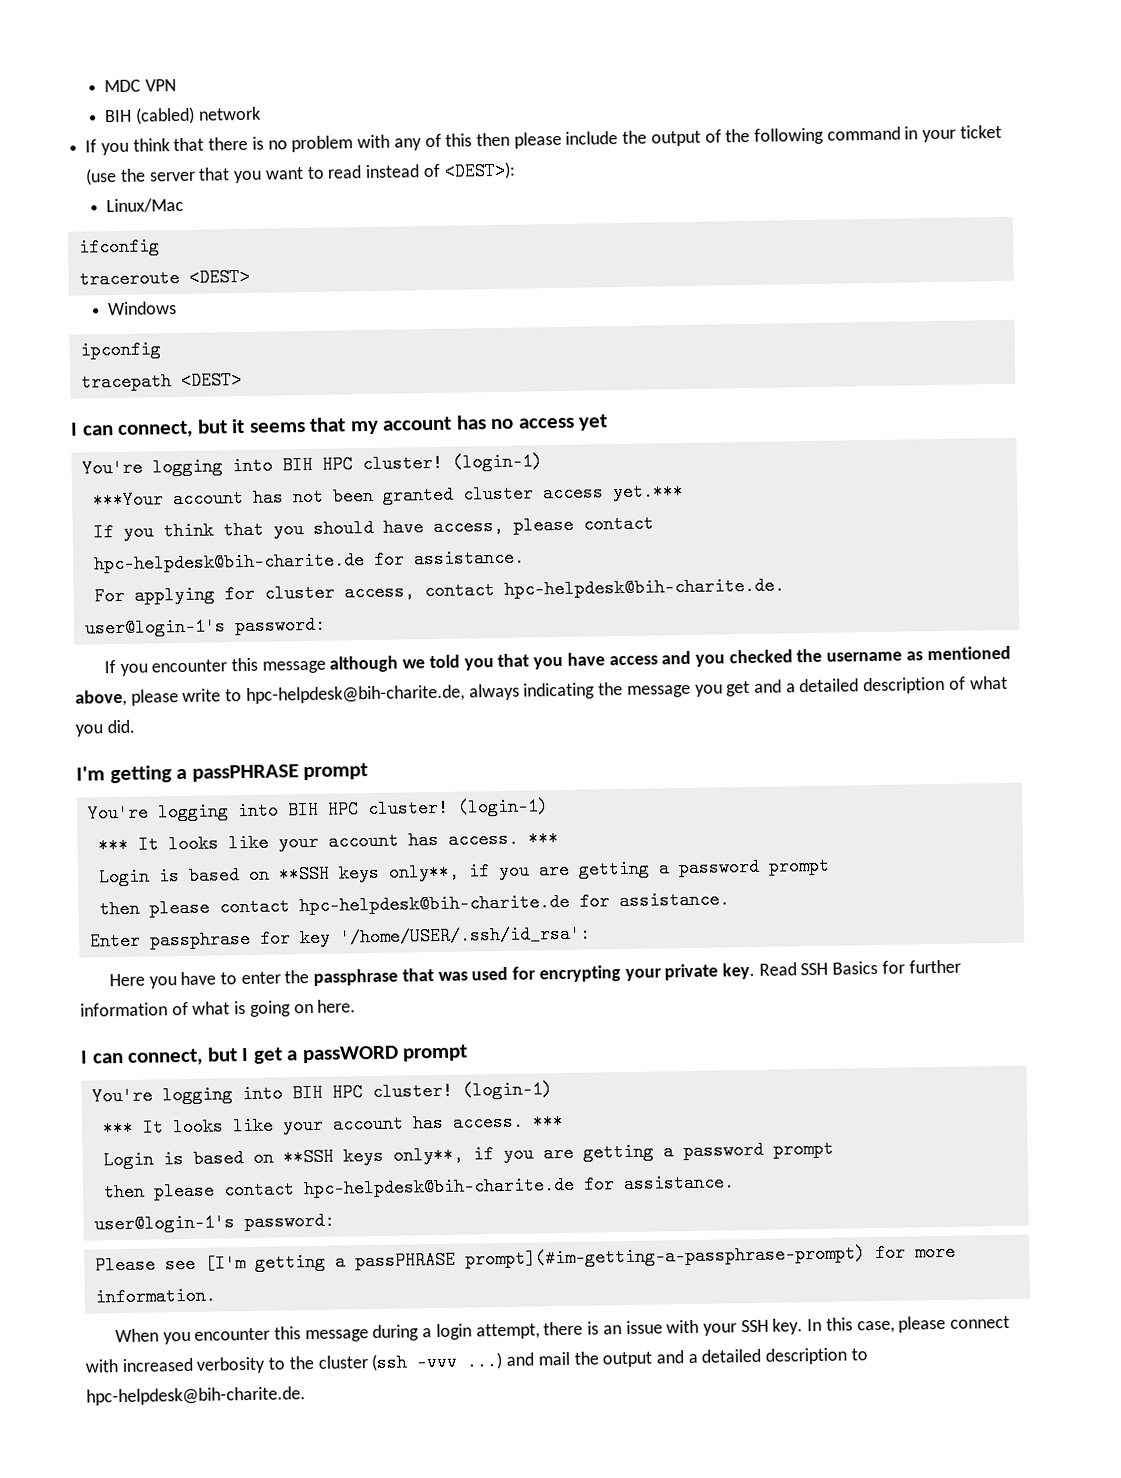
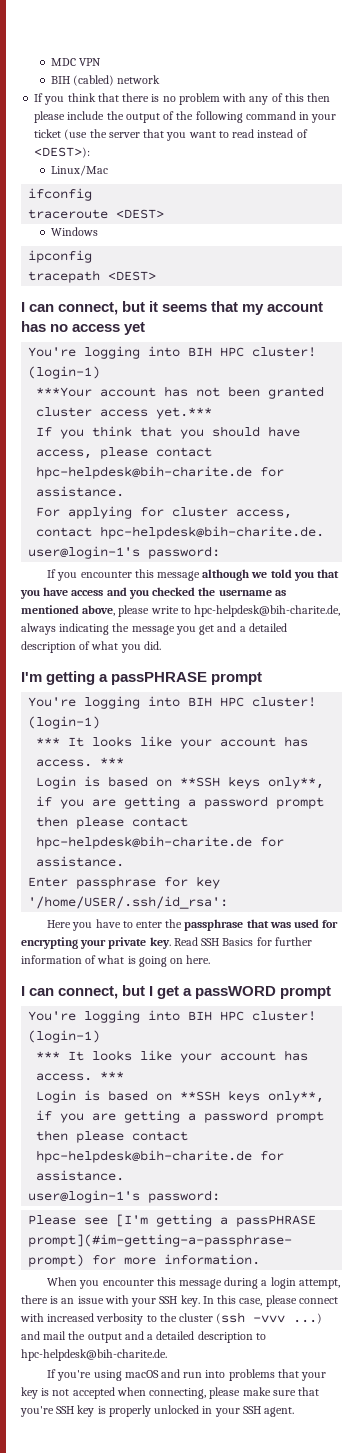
(306, 1396) none -> [47,1369,327,1381] [21,1387,320,1399] [20,1405,295,1417] // If you're using macOS and run into problems that your key is not accepted when connecting, please make sure that you're SSH key is properly unlocked in your SSH agent.

